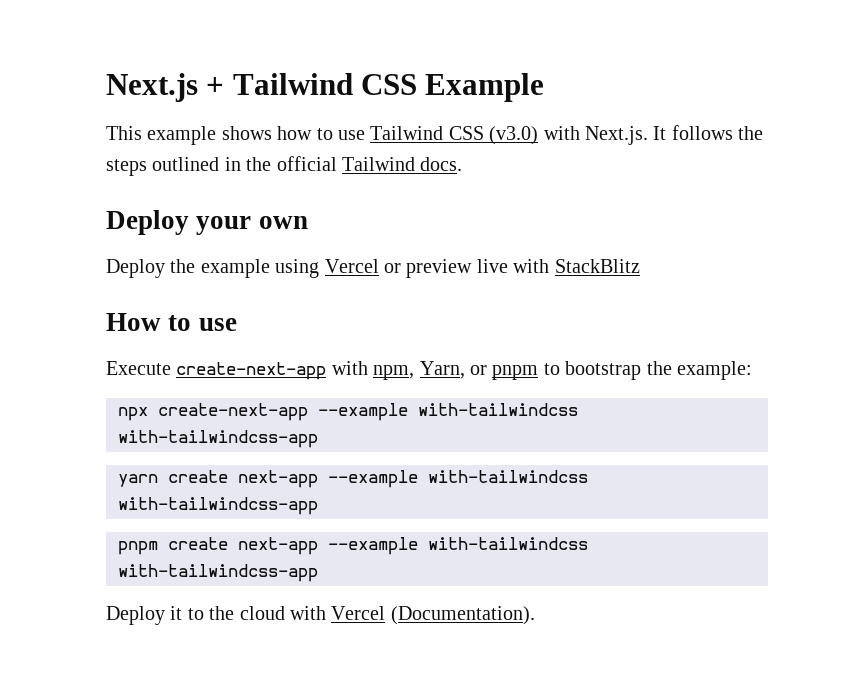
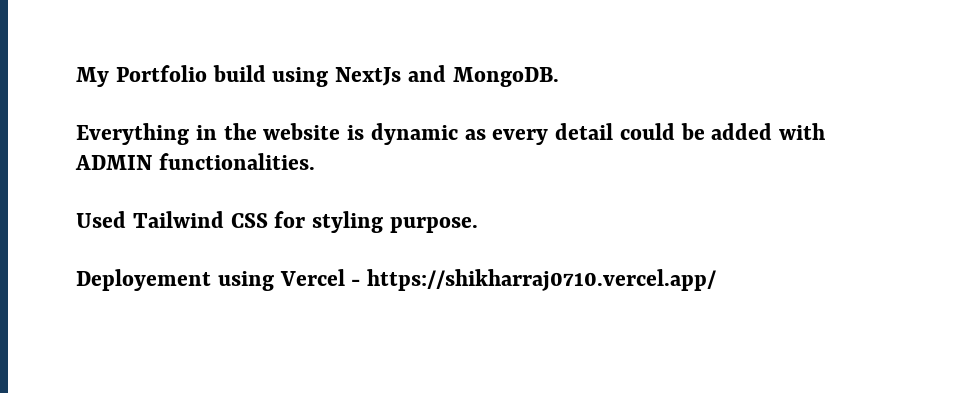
[106,73,545,102] [106,125,764,145] [106,156,463,176] [106,210,308,235] [106,259,640,278] [106,313,237,331] [106,361,752,380] [118,403,578,421] [118,430,318,448] [118,470,588,488] [118,497,318,515] [118,537,588,555] [118,564,318,582] [106,606,535,625] Next.js + Tailwind CSS Example // This example shows how to use Tailwind CSS (v3.0) with Next.js. It follows the steps outlined in the official Tailwind docs. // Deploy your own // Deploy the example using Vercel or preview live with StackBlitz // How to use // Execute create-next-app with npm, Yarn, or pnpm to bootstrap the example: // npx create-next-app --example with-tailwindcss with-tailwindcss-app // yarn create next-app --example with-tailwindcss with-tailwindcss-app // pnpm create next-app --example with-tailwindcss with-tailwindcss-app // Deploy it to the cloud with Vercel (Documentation). -> [76,65,559,87] [76,123,825,145] [75,153,315,170] [76,211,478,233] [76,269,716,291] My Portfolio build using NextJs and MongoDB. // Everything in the website is dynamic as every detail could be added with ADMIN functionalities. // Used Tailwind CSS for styling purpose. // Deployement using Vercel - https://shikharraj0710.vercel.app/

